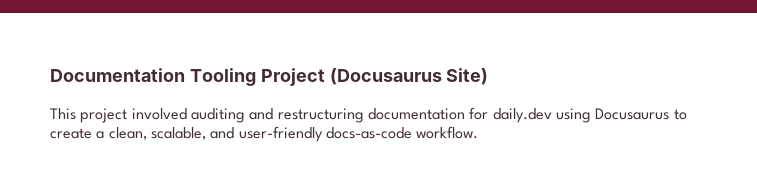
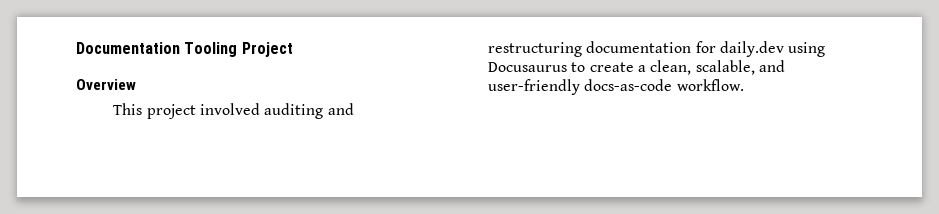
[329,68,489,85] (Docusaurus Site) -> [76,79,136,90] // Overview

